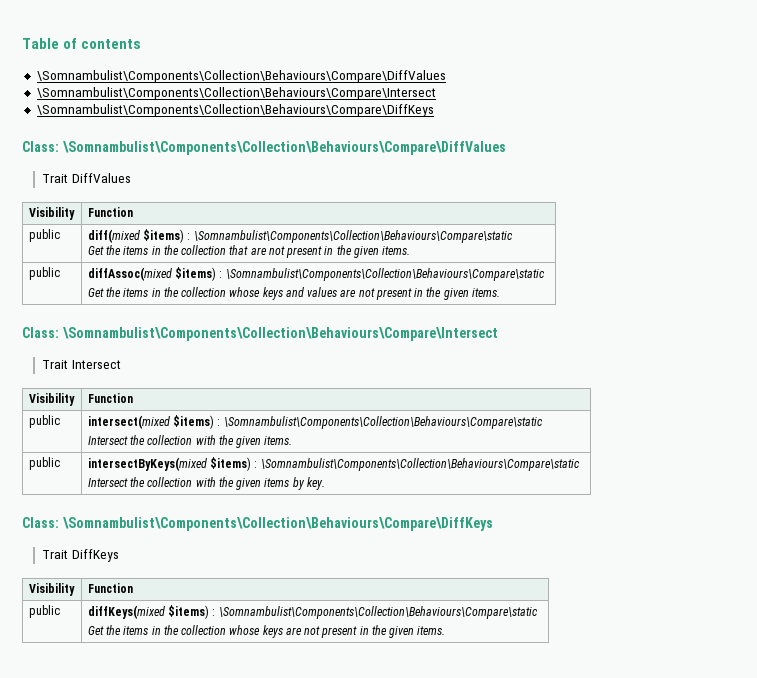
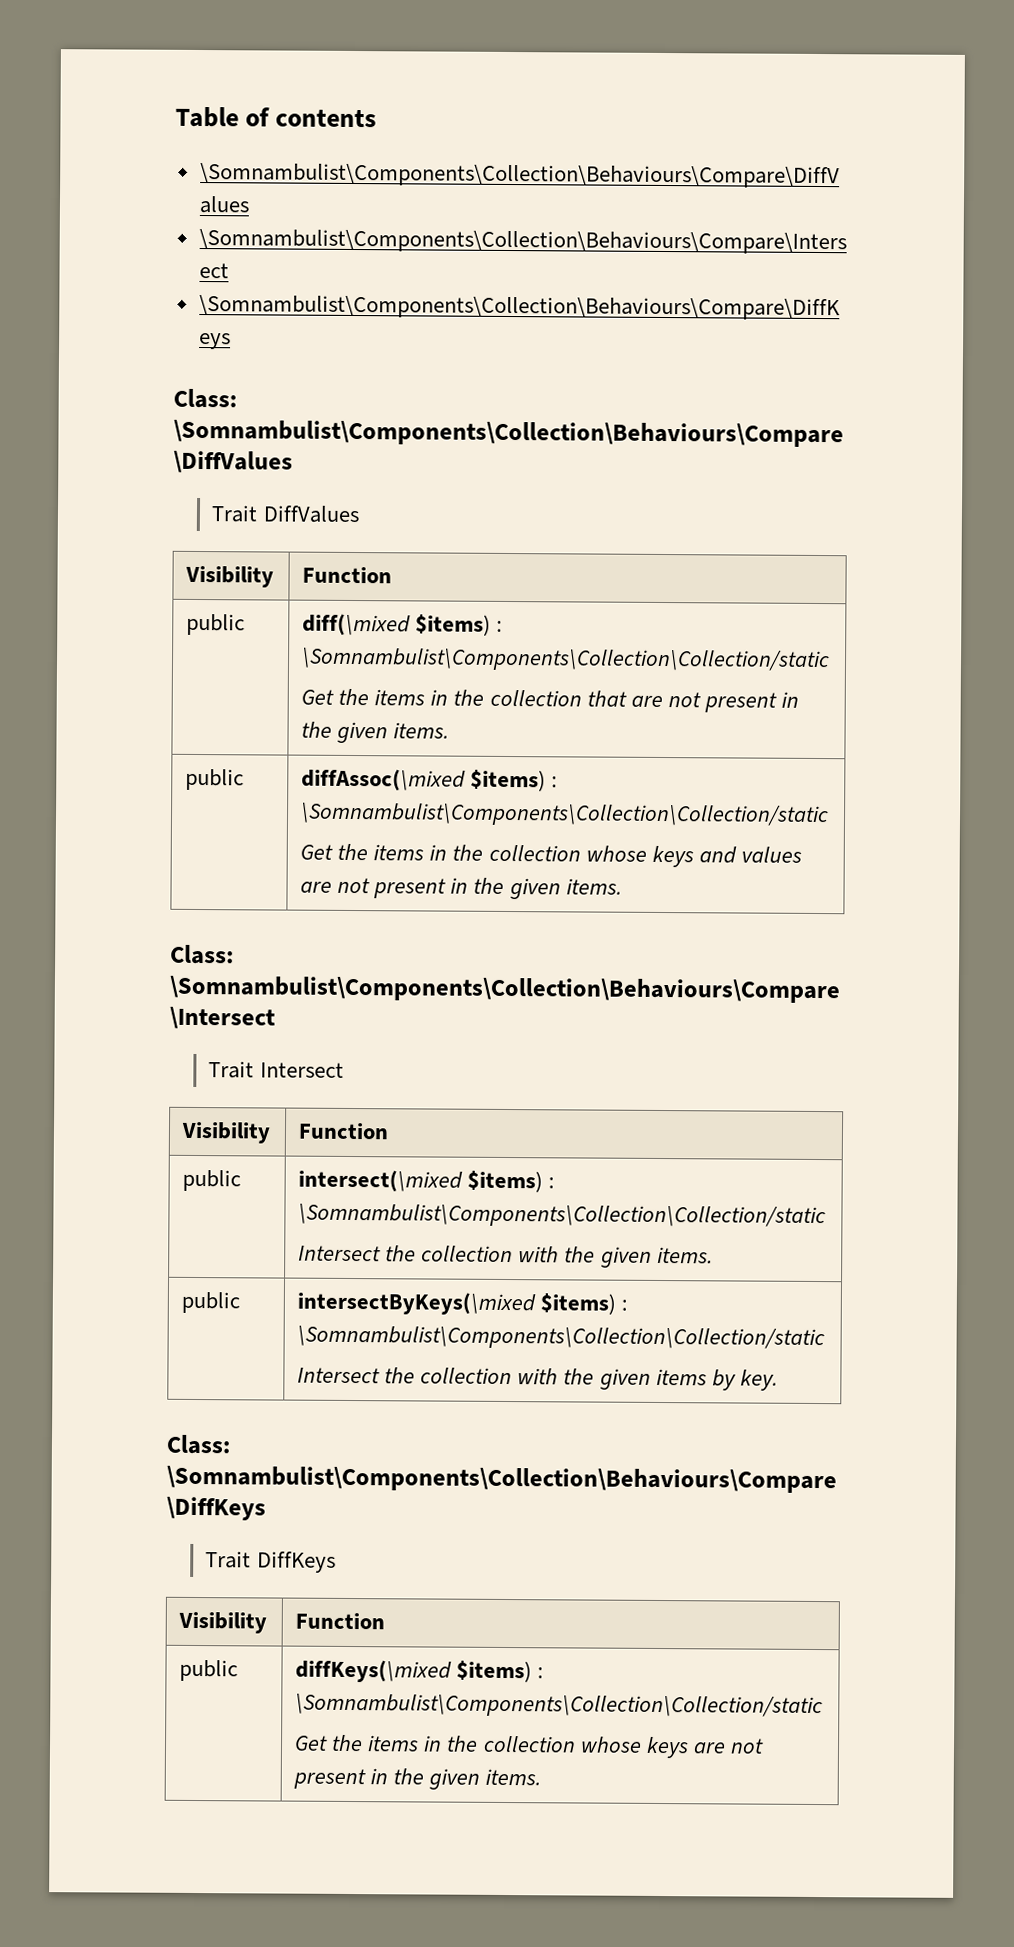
[87,229,513,243] diff(mixed $items) : \Somnambulist\Components\Collection\Behaviours\Compare\static -> [302,613,504,636] [301,647,831,673] diff(\mixed $items) : \Somnambulist\Components\Collection\Collection/static
[87,267,545,281] diffAssoc(mixed $items) : \Somnambulist\Components\Collection\Behaviours\Compare\static -> [301,768,559,792] [300,802,830,828] diffAssoc(\mixed $items) : \Somnambulist\Components\Collection\Collection/static
[87,415,543,429] intersect(mixed $items) : \Somnambulist\Components\Collection\Behaviours\Compare\static -> [298,1169,556,1193] [298,1203,827,1229] intersect(\mixed $items) : \Somnambulist\Components\Collection\Collection/static
[87,457,580,471] intersectByKeys(mixed $items) : \Somnambulist\Components\Collection\Behaviours\Compare\static -> [297,1291,629,1316] [297,1325,826,1351] intersectByKeys(\mixed $items) : \Somnambulist\Components\Collection\Collection/static
[87,605,538,619] diffKeys(mixed $items) : \Somnambulist\Components\Collection\Behaviours\Compare\static -> [295,1659,545,1683] [295,1693,824,1719] diffKeys(\mixed $items) : \Somnambulist\Components\Collection\Collection/static

